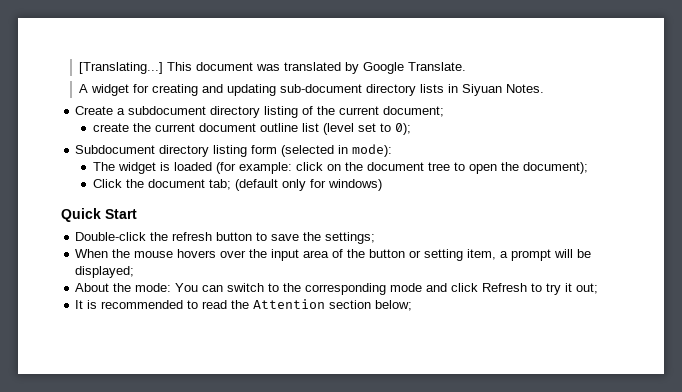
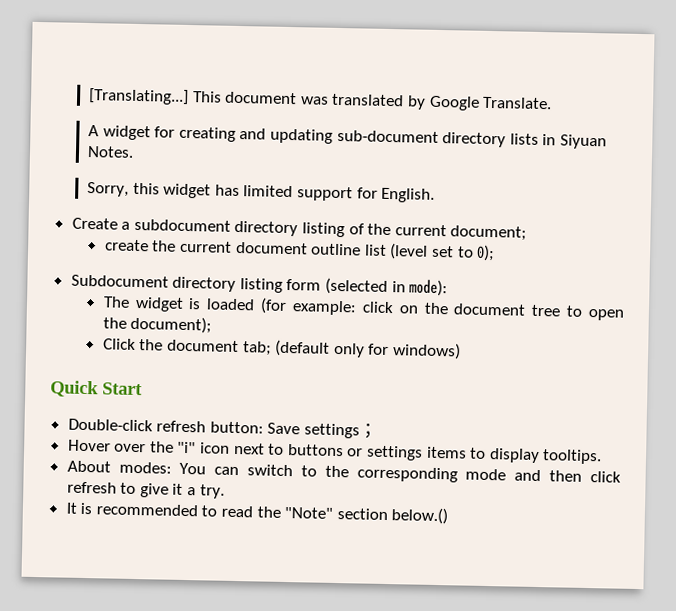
(544, 88) none -> [87,181,436,203] // Sorry, this widget has limited support for English.
[150,232,376,244] [75,249,592,261] [75,266,135,278] the refresh button to save the settings; // When the mouse hovers over the input area of the button or setting item, a prompt will be displayed; -> [156,420,378,439] [67,439,603,465] refresh button: Save settings； // Hover over the "i" icon next to buttons or settings items to display tooltips.
[113,283,172,292] the mode: -> [118,461,172,474] modes:
[451,283,599,295] click Refresh to try it out; -> [549,470,621,483] [66,481,225,499] then click refresh to give it a try.
[253,299,413,311] Attention section below; -> [284,506,449,525] "Note" section below.()

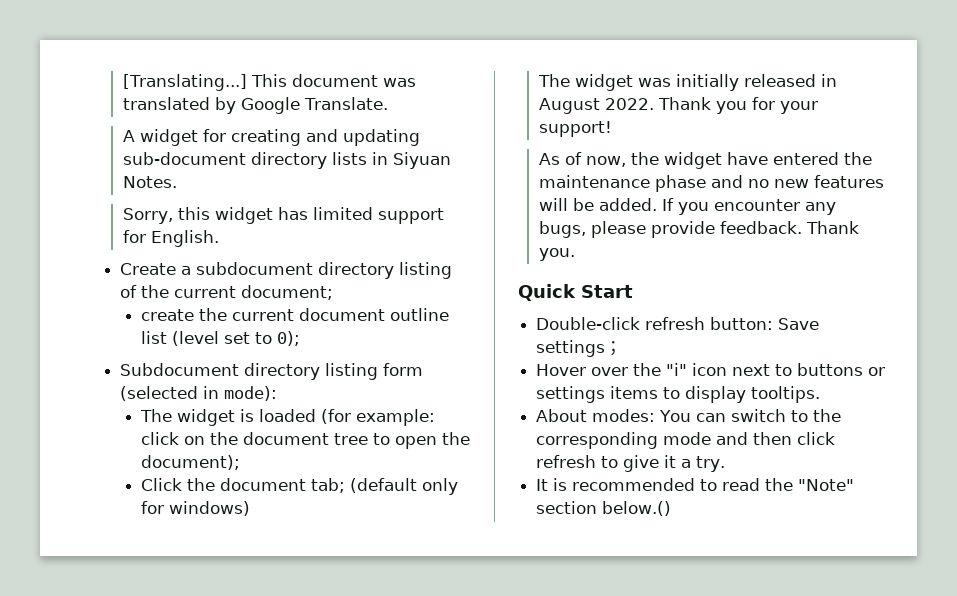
(461, 351) none -> [537,74,837,91] [538,97,818,114] [538,121,612,137] [538,152,872,169] [538,175,884,192] [538,198,836,215] [538,221,859,238] [538,248,575,261] // The widget was initially released in August 2022. Thank you for your support! // As of now, the widget have entered the maintenance phase and no new features will be added. If you encounter any bugs, please provide feedback. Thank you.

